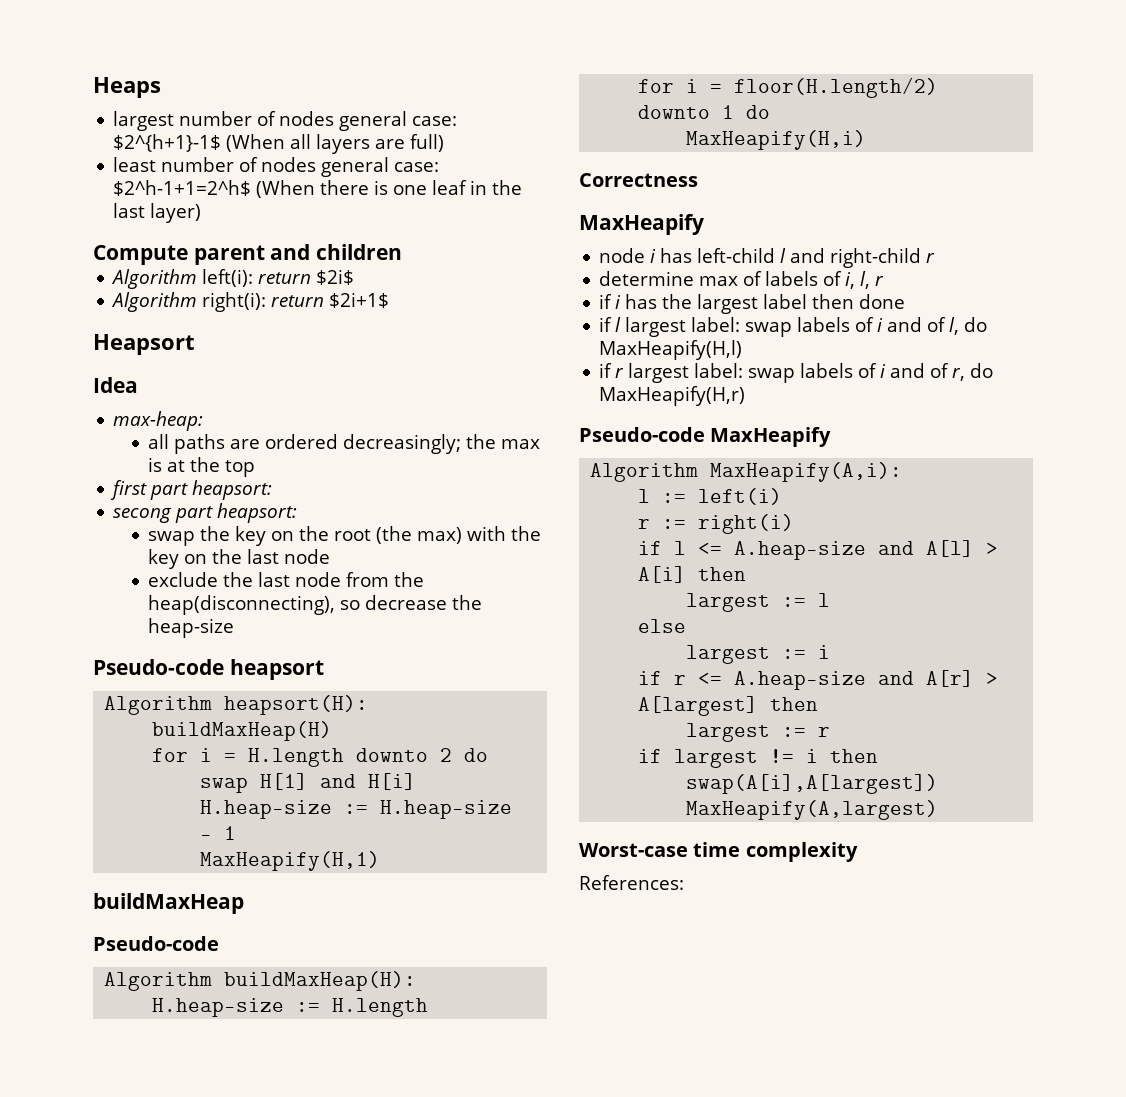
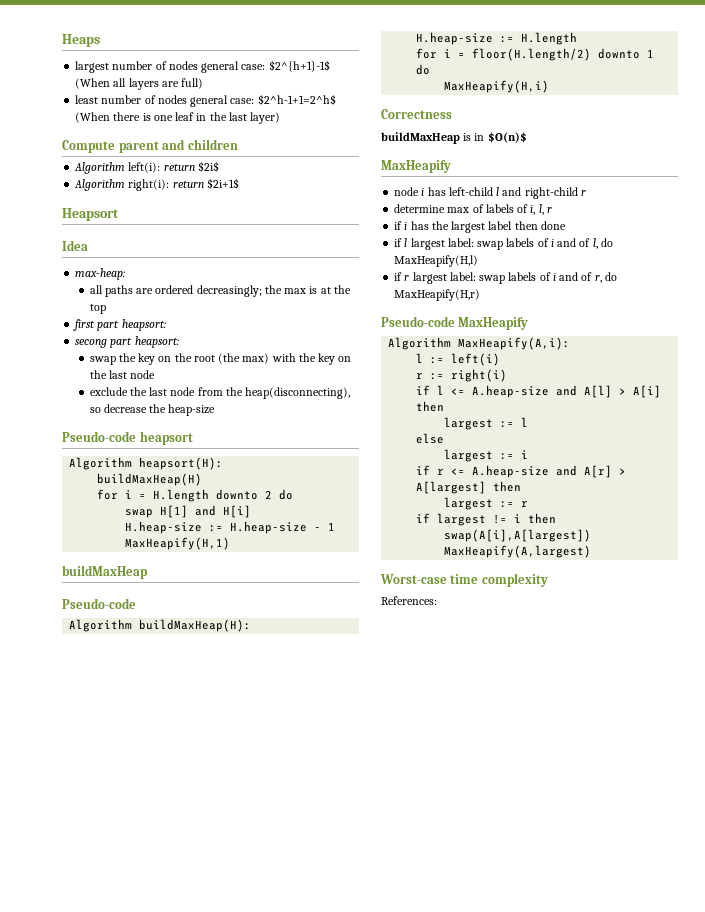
(698, 180) none -> [381,132,527,144] // buildMaxHeap is in $O(n)$

